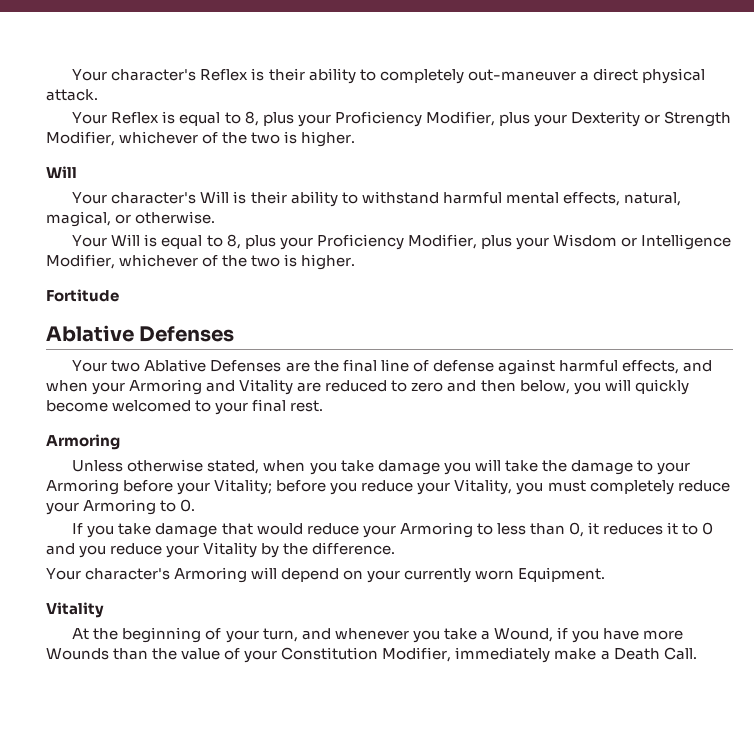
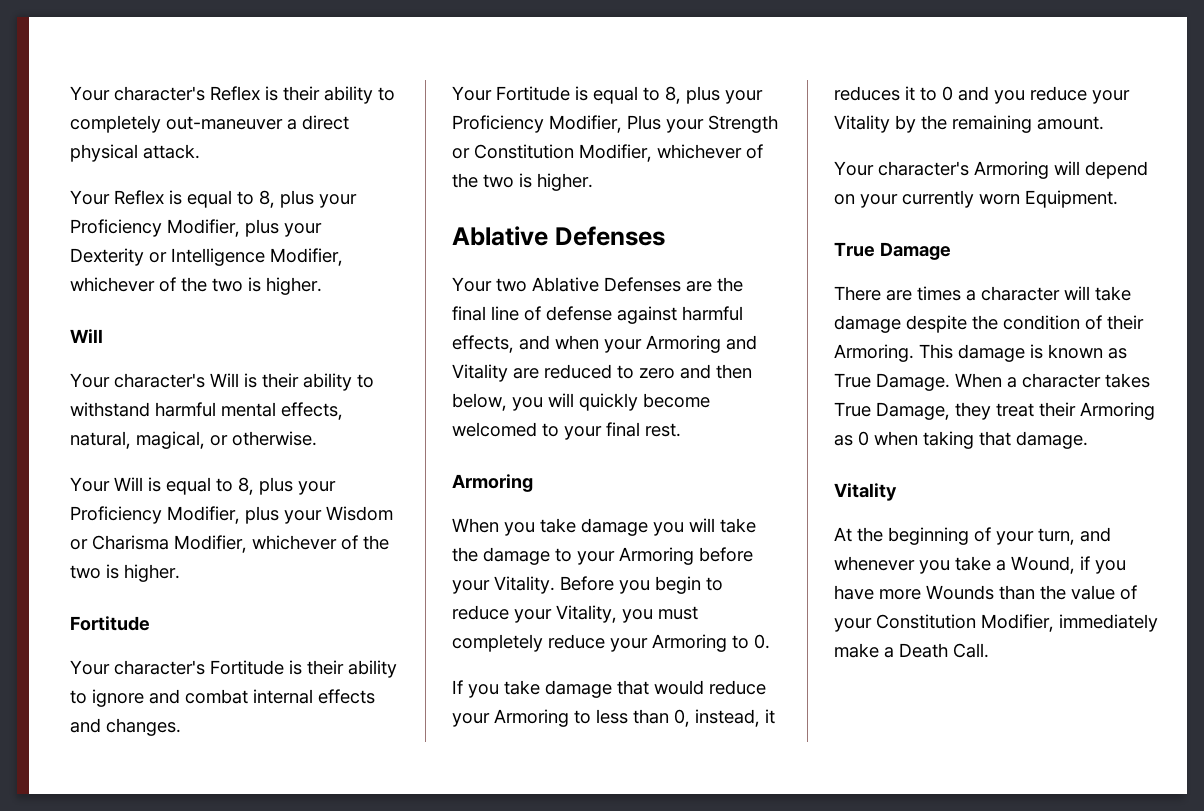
[664,111,732,127] Strength -> [171,248,265,266] Intelligence
[641,234,732,250] Intelligence -> [92,535,169,550] Charisma
(119, 295) none -> [70,660,397,678] [70,689,375,707] [70,718,181,736] [452,86,763,104] [452,115,778,133] [452,144,763,162] [452,173,593,191] // Your character's Fortitude is their ability to ignore and combat internal effects and changes. // Your Fortitude is equal to 8, plus your Proficiency Modifier, Plus your Strength or Constitution Modifier, whichever of the two is higher.
[72,459,306,474] Unless otherwise stated, when -> [452,518,499,533] When
[214,479,358,495] Vitality; before you -> [494,576,723,594] Vitality. Before you begin to
(584, 529) none -> [695,709,760,727] instead,
[312,542,396,555] difference. -> [952,115,1104,133] remaining amount.
(606, 574) none -> [834,242,951,260] [834,286,1131,301] [834,315,1144,333] [834,344,1127,362] [834,373,1150,391] [834,402,1155,420] [834,431,1088,449] // True Damage // There are times a character will take damage despite the condition of their Armoring. This damage is known as True Damage. When a character takes True Damage, they treat their Armoring as 0 when taking that damage.

